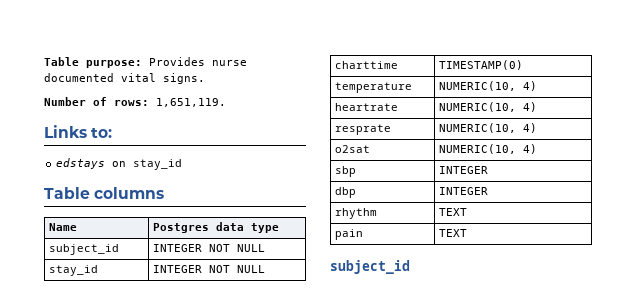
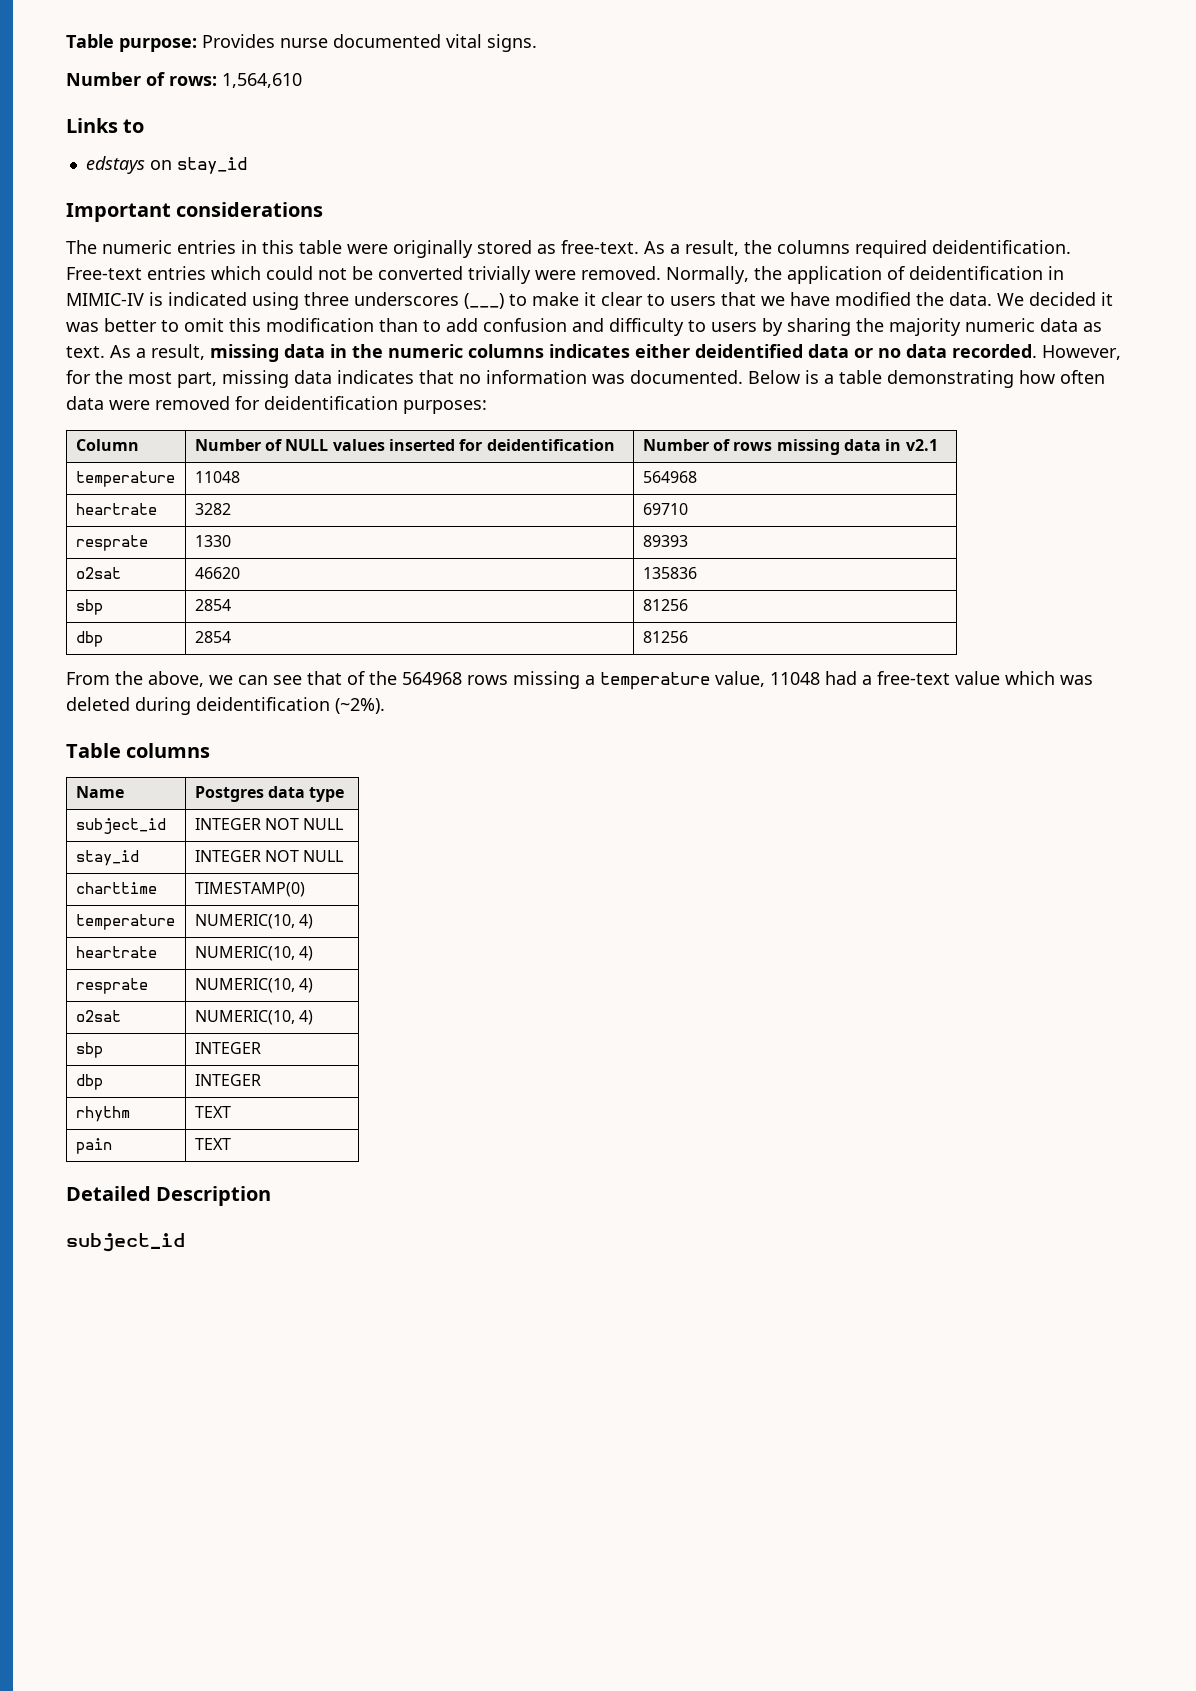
[156,98,226,107] 1,651,119. -> [222,73,302,88] 1,564,610
[91,127,113,138] to: -> [123,119,145,133] to
(183, 164) none -> [66,202,324,222] [66,240,1071,258] [66,266,1064,284] [66,292,1113,310] [66,318,1102,336] [66,344,1121,362] [66,370,1105,388] [66,396,487,414] [75,439,139,451] [194,439,615,451] [642,439,938,455] [75,471,175,487] [194,471,240,483] [642,471,697,483] [75,503,157,515] [194,503,231,515] [642,503,688,515] [75,535,148,551] [194,535,231,547] [642,535,688,547] [75,567,121,579] [194,567,240,579] [642,567,697,579] [75,599,103,615] [194,599,231,611] [642,599,688,611] [75,631,103,647] [194,631,231,643] [642,631,688,643] [66,671,1093,690] [66,697,385,715] // Important considerations // The numeric entries in this table were originally stored as free-text. As a result, the columns required deidentification. Free-text entries which could not be converted trivially were removed. Normally, the application of deidentification in MIMIC-IV is indicated using three underscores (___) to make it clear to users that we have modified the data. We decided it was better to omit this modification than to add confusion and difficulty to users by sharing the majority numeric data as text. As a result, missing data in the numeric columns indicates either deidentified data or no data recorded. However, for the most part, missing data indicates that no information was documented. Below is a table demonstrating how often data were removed for deidentification purposes: // Column | Number of NULL values inserted for deidentification | Number of rows missing data in v2.1 // temperature | 11048 | 564968 // heartrate | 3282 | 69710 // resprate | 1330 | 89393 // o2sat | 46620 | 135836 // sbp | 2854 | 81256 // dbp | 2854 | 81256 // From the above, we can see that of the 564968 rows missing a temperature value, 11048 had a free-text value which was deleted during deidentification (~2%).
(467, 233) none -> [66,1186,272,1206] // Detailed Description

